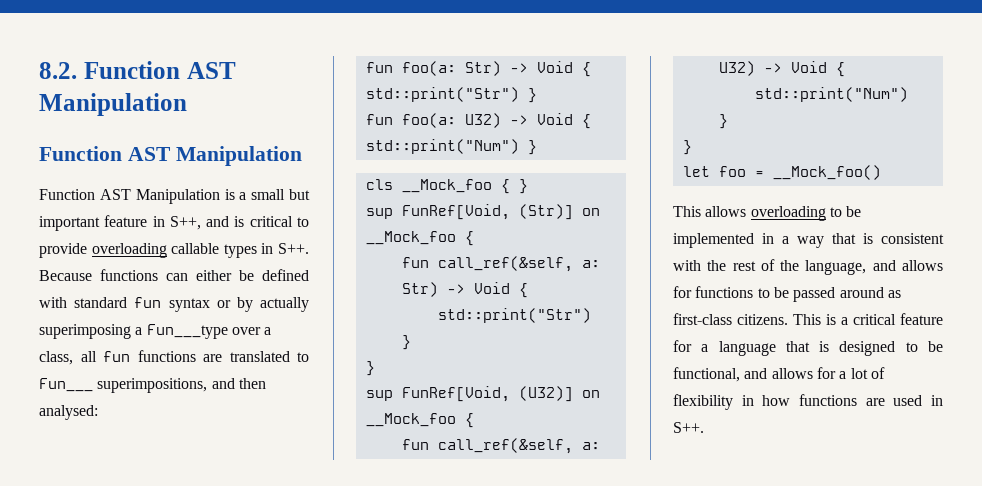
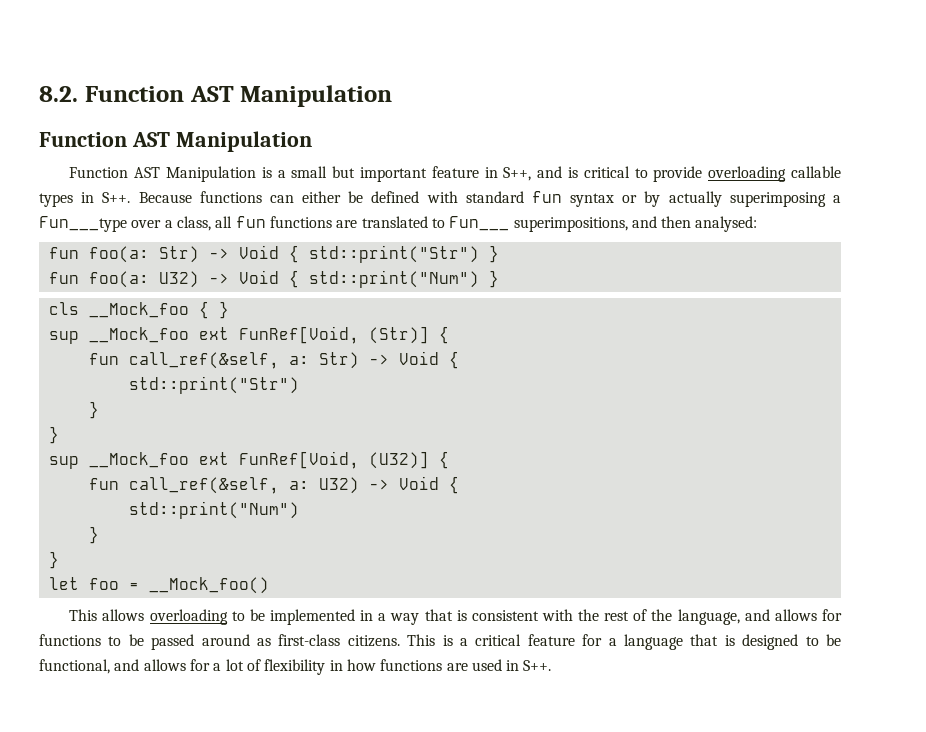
[401,204,600,220] [365,231,456,245] FunRef[Void, (Str)] on __Mock_foo -> [88,326,429,344] __Mock_foo ext FunRef[Void, (Str)]
[401,386,600,402] [365,413,456,427] FunRef[Void, (U32)] on __Mock_foo -> [88,451,429,469] __Mock_foo ext FunRef[Void, (U32)]

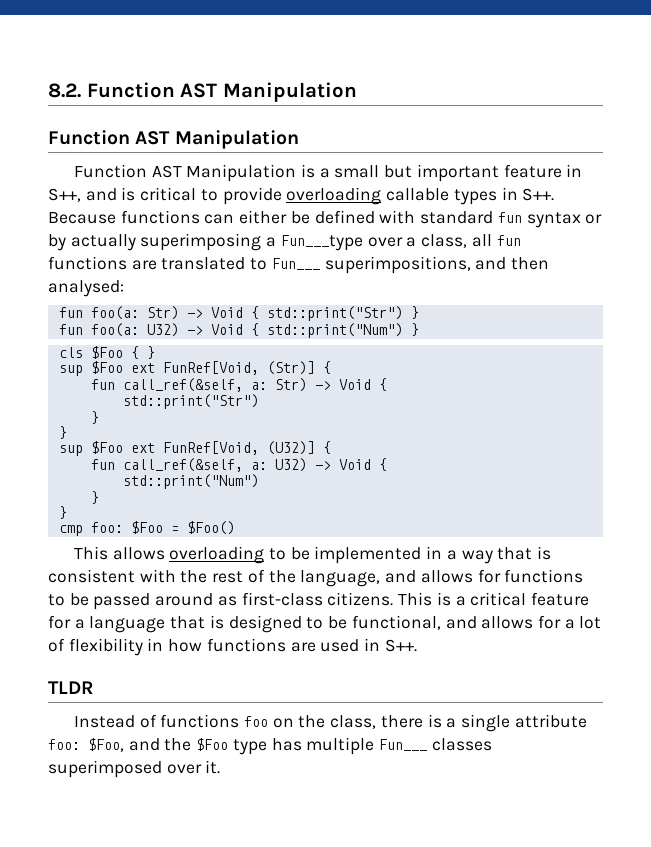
[88,302,189,318] __Mock_foo -> [90,346,123,359] $Foo
[88,327,189,343] __Mock_foo -> [90,361,123,374] $Foo
[88,452,189,468] __Mock_foo -> [90,441,123,454] $Foo
[48,577,269,594] let foo = __Mock_foo() -> [58,521,235,536] cmp foo: $Foo = $Foo()
(552, 665) none -> [48,681,94,694] [73,714,587,732] [48,737,492,755] [48,760,221,778] // TLDR // Instead of functions foo on the class, there is a single attribute foo: $Foo, and the $Foo type has multiple Fun___ classes superimposed over it.

